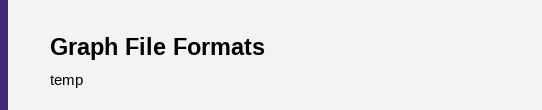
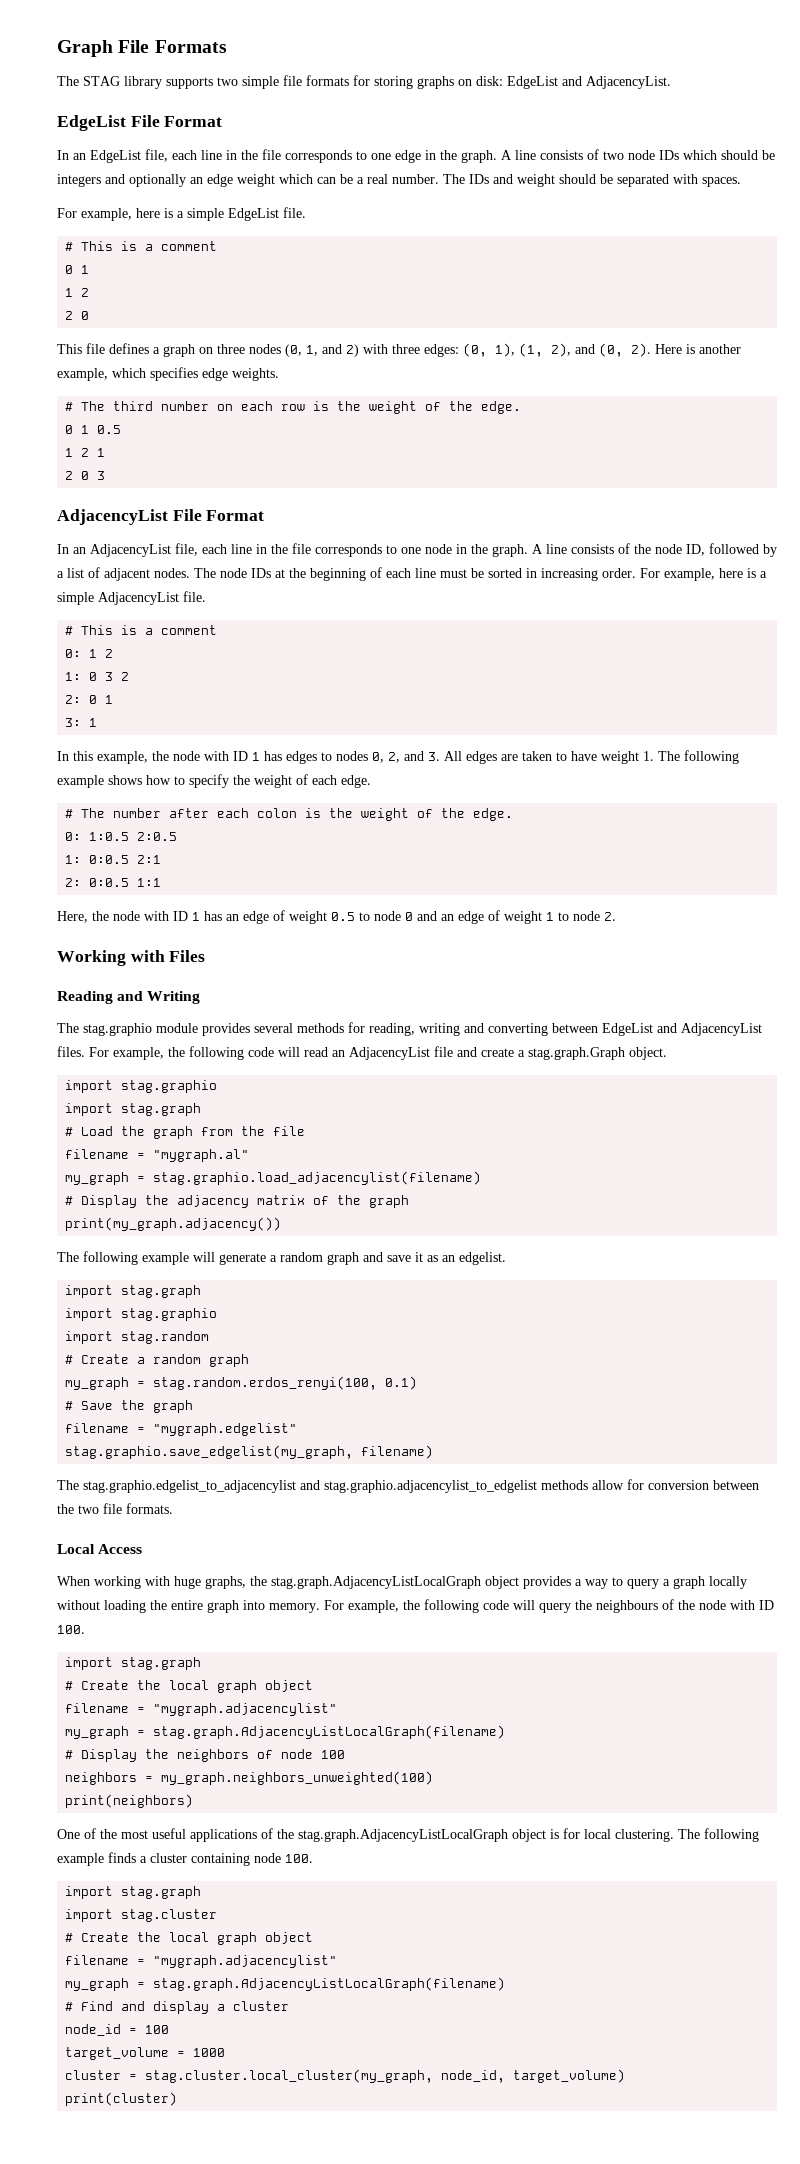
[50,75,83,88] temp -> [57,75,671,89] [57,115,223,131] [57,149,775,163] [57,174,741,187] [57,207,306,221] [65,241,218,251] [65,265,90,274] [65,288,90,297] [65,311,90,320] [57,343,741,357] [57,367,279,381] [65,401,522,414] [65,425,122,434] [65,448,106,457] [65,471,106,480] [57,509,265,525] [57,543,777,557] [57,567,767,581] [57,591,206,605] [65,625,218,635] [65,649,114,658] [65,672,130,681] [65,695,114,704] [65,718,98,727] [57,750,739,764] [57,774,371,788] [65,808,514,821] [65,832,178,841] [65,855,162,864] [65,878,162,887] [57,910,616,924] [57,950,206,966] [57,991,201,1004] [57,1022,762,1036] [57,1046,667,1060] [65,1080,218,1093] [65,1103,202,1116] [65,1126,306,1139] [65,1149,250,1162] [65,1171,482,1185] [65,1195,410,1208] [65,1217,282,1231] [57,1251,506,1265] [65,1285,202,1298] [65,1308,218,1321] [65,1331,210,1344] [65,1354,250,1367] [65,1376,418,1390] [65,1400,194,1413] [65,1423,298,1436] [65,1445,434,1459] [57,1479,759,1493] [57,1503,173,1514] [57,1544,143,1554] [57,1576,747,1589] [57,1599,774,1613] [57,1625,85,1634] [65,1657,202,1670] [65,1680,314,1693] [65,1703,338,1716] [65,1725,506,1739] [65,1749,346,1762] [65,1771,434,1785] [65,1794,194,1808] [57,1828,759,1842] [57,1852,313,1866] [65,1886,202,1899] [65,1909,218,1922] [65,1932,314,1945] [65,1955,338,1968] [65,1977,506,1991] [65,2001,290,2014] [65,2024,170,2036] [65,2047,226,2060] [65,2069,626,2083] [65,2092,178,2106] The STAG library supports two simple file formats for storing graphs on disk: EdgeList and AdjacencyList. // EdgeList File Format // In an EdgeList file, each line in the file corresponds to one edge in the graph. A line consists of two node IDs which should be integers and optionally an edge weight which can be a real number. The IDs and weight should be separated with spaces. // For example, here is a simple EdgeList file. // # This is a comment // 0 1 // 1 2 // 2 0 // This file defines a graph on three nodes (0, 1, and 2) with three edges: (0, 1), (1, 2), and (0, 2). Here is another example, which specifies edge weights. // # The third number on each row is the weight of the edge. // 0 1 0.5 // 1 2 1 // 2 0 3 // AdjacencyList File Format // In an AdjacencyList file, each line in the file corresponds to one node in the graph. A line consists of the node ID, followed by a list of adjacent nodes. The node IDs at the beginning of each line must be sorted in increasing order. For example, here is a simple AdjacencyList file. // # This is a comment // 0: 1 2 // 1: 0 3 2 // 2: 0 1 // 3: 1 // In this example, the node with ID 1 has edges to nodes 0, 2, and 3. All edges are taken to have weight 1. The following example shows how to specify the weight of each edge. // # The number after each colon is the weight of the edge. // 0: 1:0.5 2:0.5 // 1: 0:0.5 2:1 // 2: 0:0.5 1:1 // Here, the node with ID 1 has an edge of weight 0.5 to node 0 and an edge of weight 1 to node 2. // Working with Files // Reading and Writing // The stag.graphio module provides several methods for reading, writing and converting between EdgeList and AdjacencyList files. For example, the following code will read an AdjacencyList file and create a stag.graph.Graph object. // import stag.graphio // import stag.graph // # Load the graph from the file // filename = "mygraph.al" // my_graph = stag.graphio.load_adjacencylist(filename) // # Display the adjacency matrix of the graph // print(my_graph.adjacency()) // The following example will generate a random graph and save it as an edgelist. // import stag.graph // import stag.graphio // import stag.random // # Create a random graph // my_graph = stag.random.erdos_renyi(100, 0.1) // # Save the graph // filename = "mygraph.edgelist" // stag.graphio.save_edgelist(my_graph, filename) // The stag.graphio.edgelist_to_adjacencylist and stag.graphio.adjacencylist_to_edgelist methods allow for conversion between the two file formats. // Local Access // When working with huge graphs, the stag.graph.AdjacencyListLocalGraph object provides a way to query a graph locally without loading the entire graph into memory. For example, the following code will query the neighbours of the node with ID 100. // import stag.graph // # Create the local graph object // filename = "mygraph.adjacencylist" // my_graph = stag.graph.AdjacencyListLocalGraph(filename) // # Display the neighbors of node 100 // neighbors = my_graph.neighbors_unweighted(100) // print(neighbors) // One of the most useful applications of the stag.graph.AdjacencyListLocalGraph object is for local clustering. The following example finds a cluster containing node 100. // import stag.graph // import stag.cluster // # Create the local graph object // filename = "mygraph.adjacencylist" // my_graph = stag.graph.AdjacencyListLocalGraph(filename) // # Find and display a cluster // node_id = 100 // target_volume = 1000 // cluster = stag.cluster.local_cluster(my_graph, node_id, target_volume) // print(cluster)

